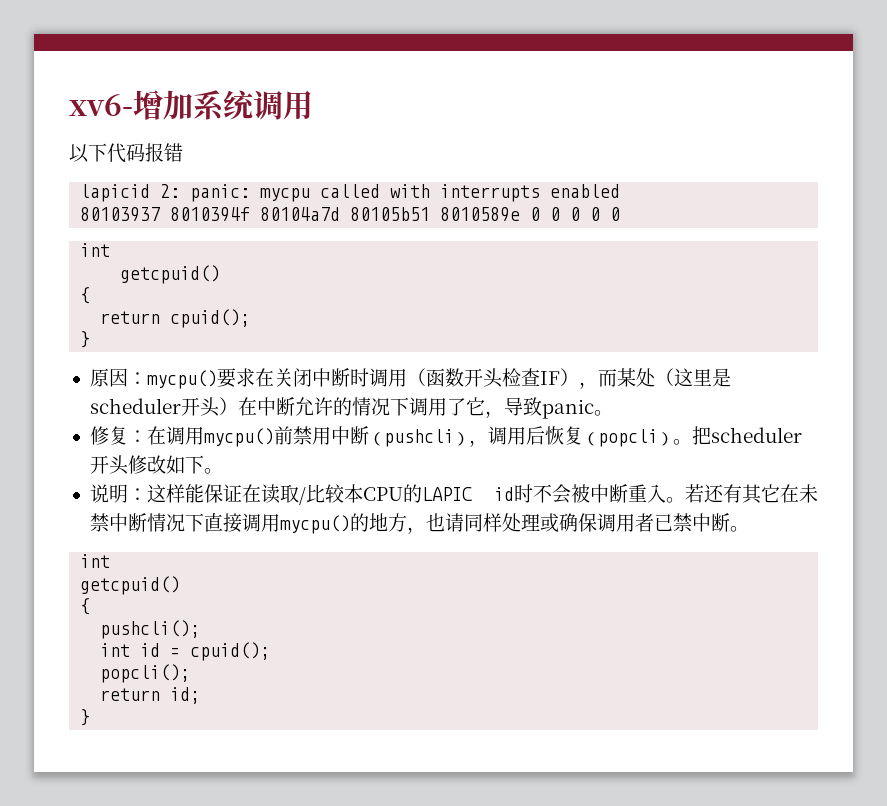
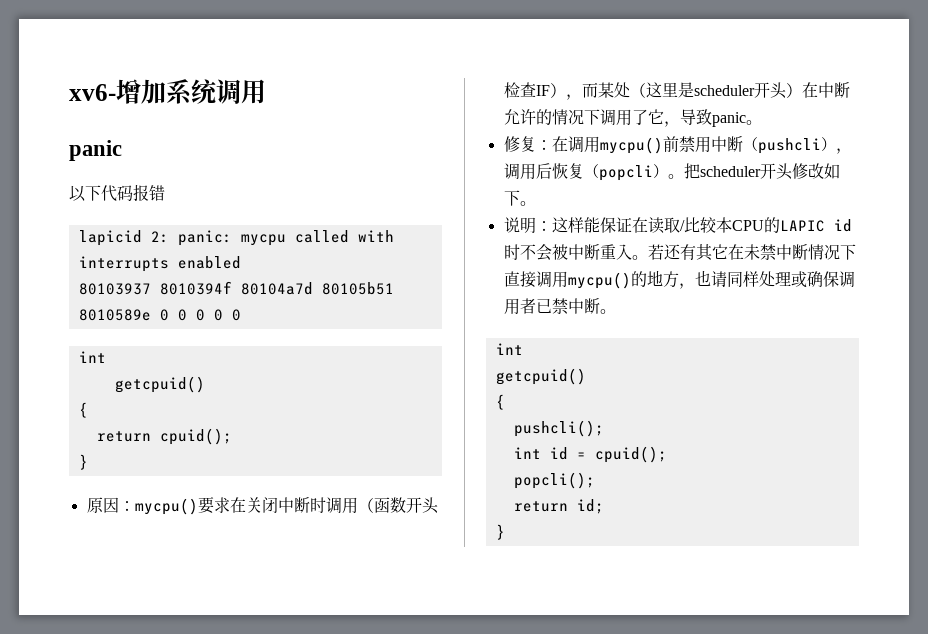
(313, 105) none -> [69,140,122,161] // panic

